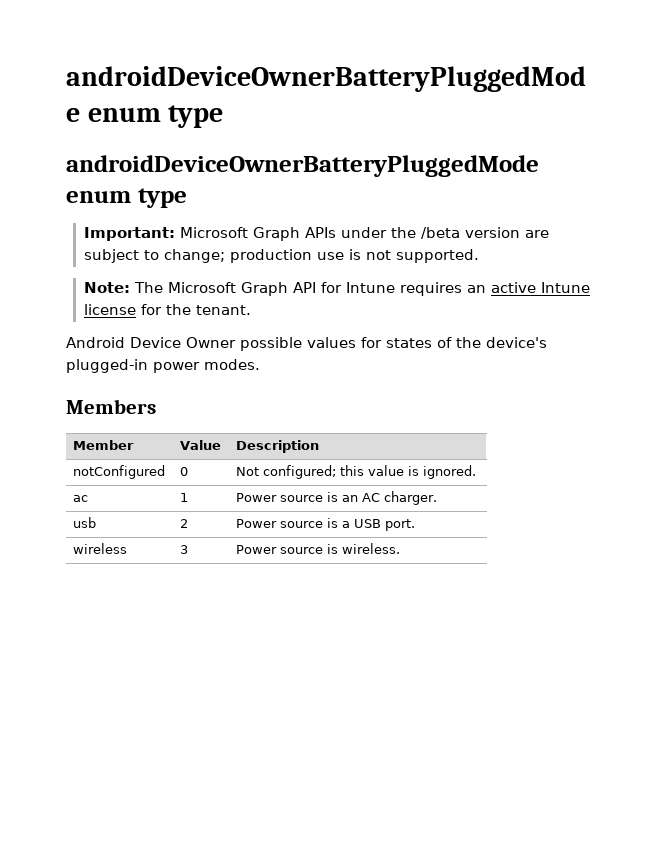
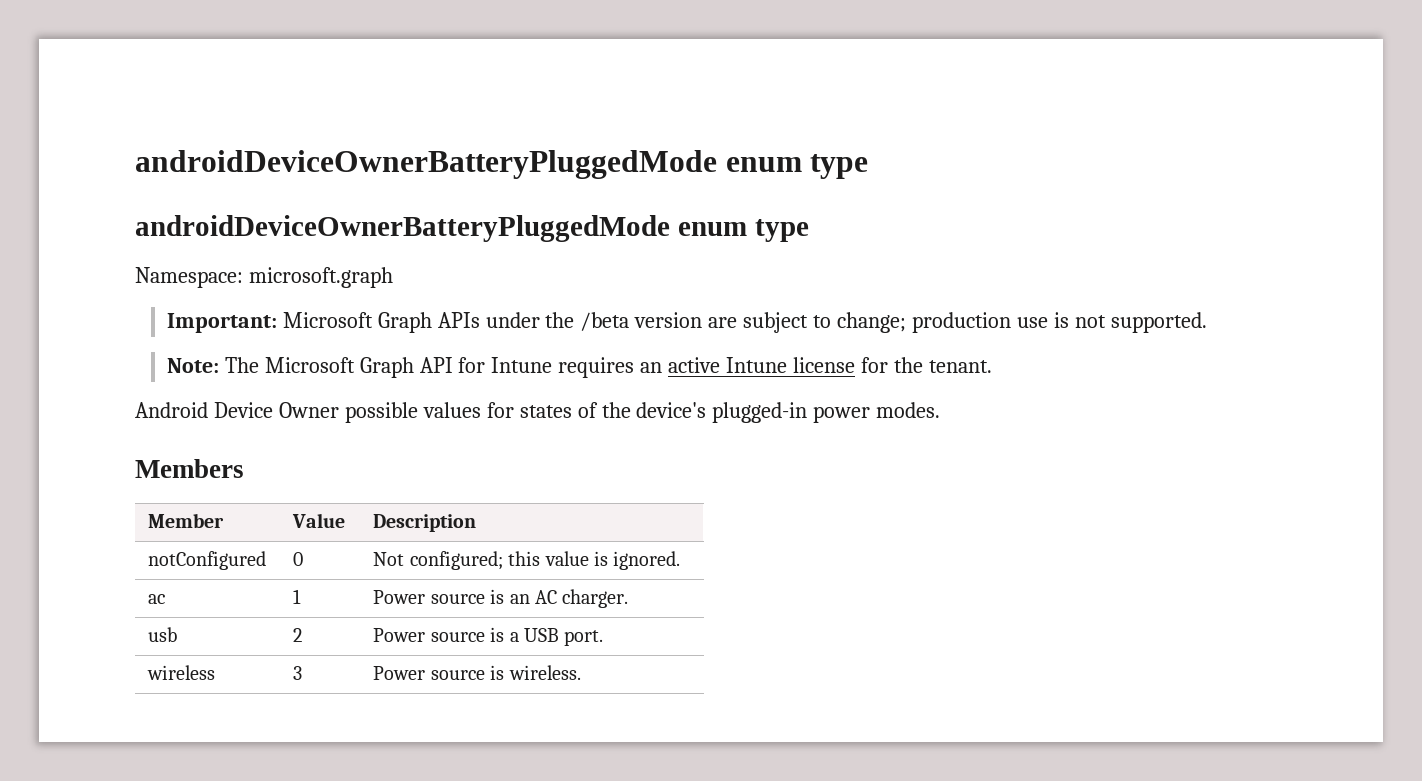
(187, 198) none -> [135,267,393,288] // Namespace: microsoft.graph

